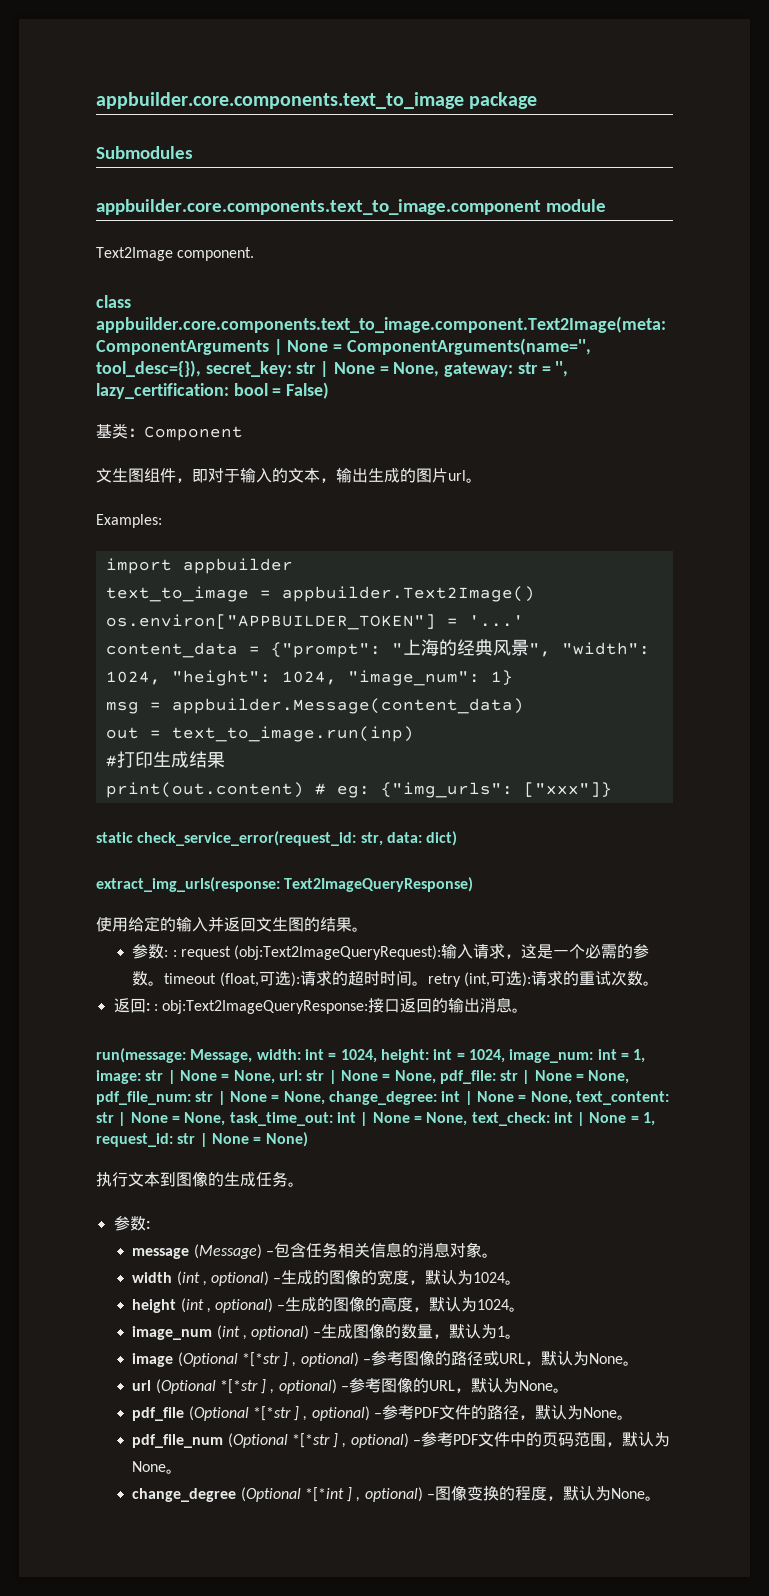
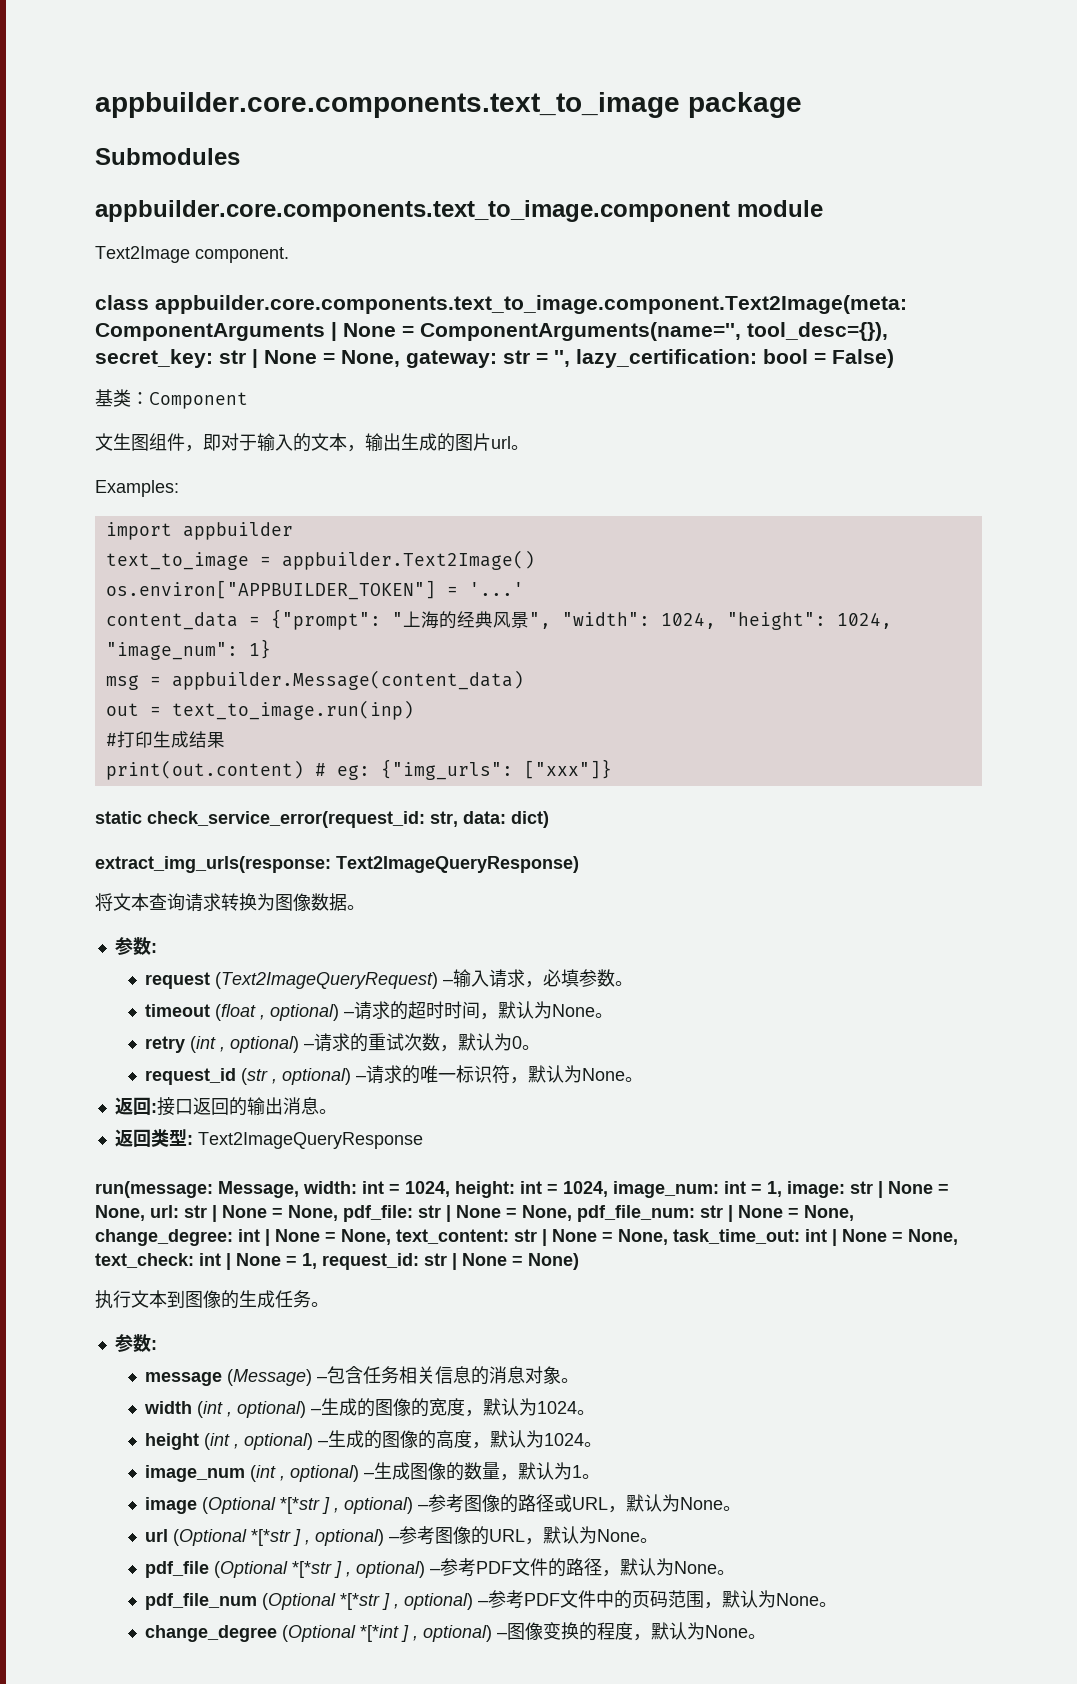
[96,916,368,932] [132,943,650,960] [132,970,643,987] 使用给定的输入并返回文生图的结果。 // 参数: : request (obj:Text2ImageQueryRequest):输入请求，这是一个必需的参数。timeout (float,可选):请求的超时时间。retry (int,可选):请求的重试次数 -> [95,893,365,912] [114,937,157,955] [144,969,633,989] [144,1001,613,1021] [144,1033,540,1053] [144,1065,625,1085] 将文本查询请求转换为图像数据。 // 参数: // request (Text2ImageQueryRequest) –输入请求，必填参数。 // timeout (float , optional) –请求的超时时间，默认为None。 // retry (int , optional) –请求的重试次数，默认为0。 // request_id (str , optional) –请求的唯一标识符，默认为None
[153,1000,369,1014] : obj:Text2ImageQueryResponse: -> (157, 1108) none
(529, 1010) none -> [114,1129,423,1149] // 返回类型: Text2ImageQueryResponse

